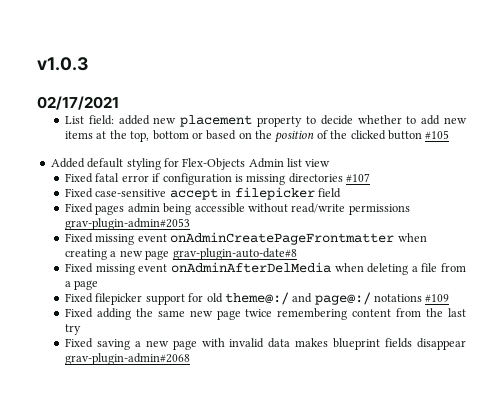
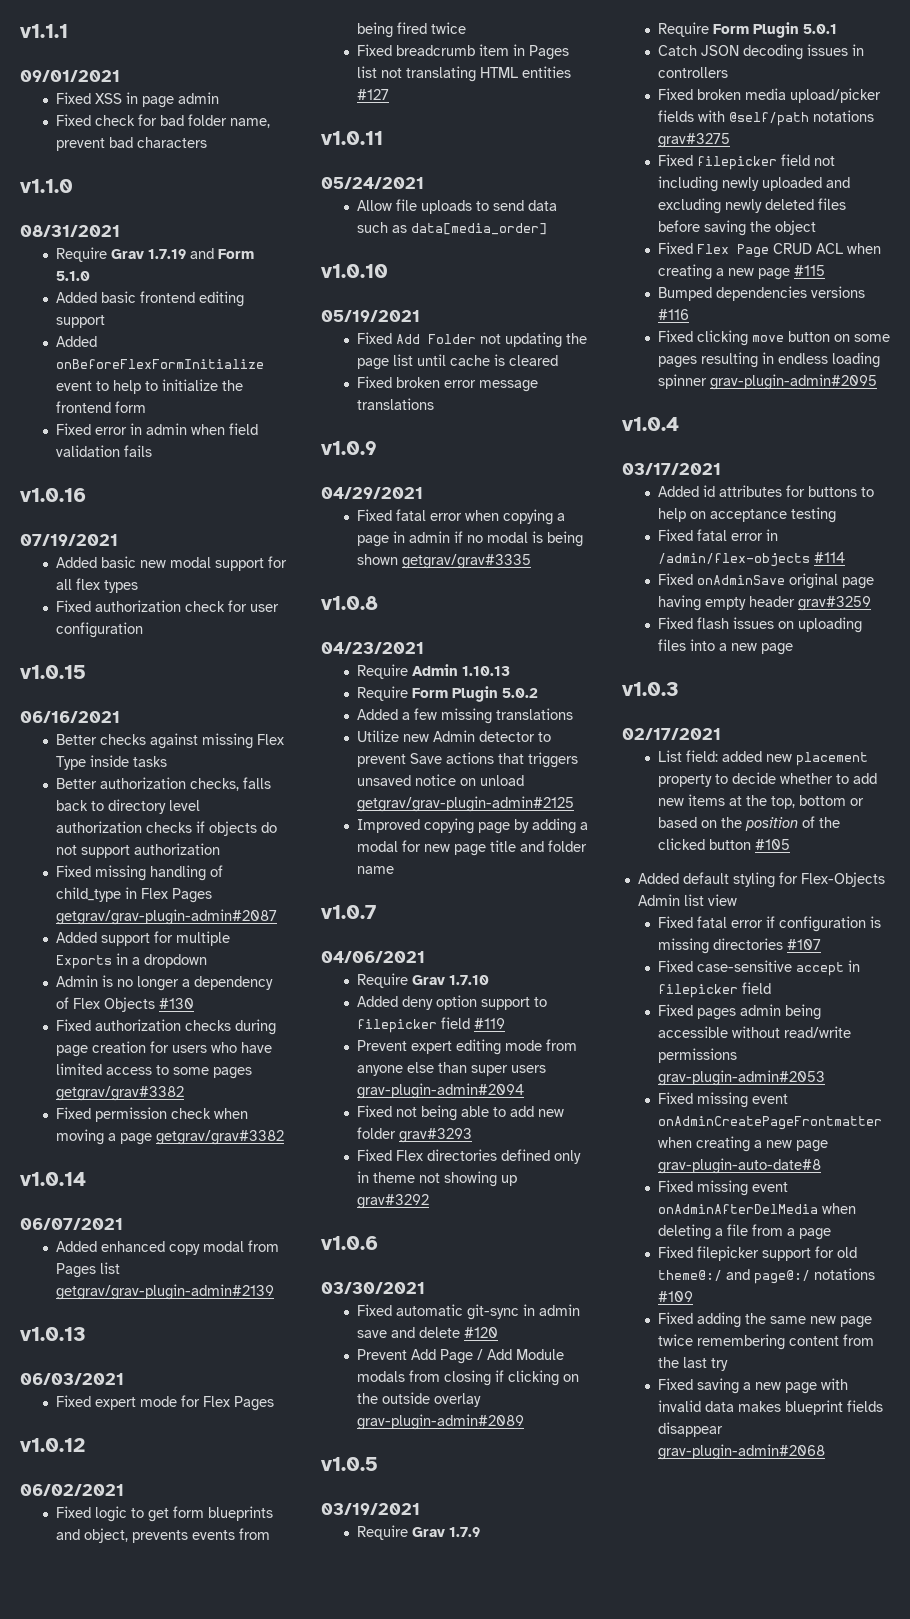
(37, 64) none -> [20,24,68,38] [20,70,120,82] [55,92,219,108] [55,114,270,128] [55,137,207,151] [20,179,73,193] [20,225,120,237] [55,247,254,262] [55,271,90,281] [55,291,244,307] [55,315,105,328] [55,336,97,347] [55,359,264,369] [55,379,243,394] [55,401,146,413] [55,423,258,435] [55,445,152,457] [20,488,86,502] [20,534,118,546] [55,556,287,571] [55,578,138,593] [55,600,279,612] [55,622,143,638] [20,665,86,679] [20,711,120,723] [55,733,284,749] [55,755,167,770] [55,777,271,791] [55,799,200,814] [55,821,277,836] [55,843,220,858] [55,865,223,881] [55,887,212,903] [55,909,277,925] [55,931,230,946] [55,953,207,969] [55,975,273,991] [55,997,194,1012] [55,1019,276,1035] [55,1041,272,1057] [55,1063,252,1079] [55,1086,184,1101] [55,1107,248,1122] [55,1129,284,1145] [20,1172,86,1186] [20,1218,123,1230] [55,1240,279,1255] [55,1262,120,1278] [55,1284,274,1300] [20,1327,86,1341] [20,1373,124,1385] [55,1395,274,1411] [20,1438,85,1452] [20,1484,124,1496] [55,1506,273,1522] [55,1528,270,1543] [356,22,466,38] [356,44,569,60] [356,66,571,82] [356,89,389,100] [321,131,383,145] [321,177,424,189] [356,199,557,214] [356,222,547,235] [321,264,388,278] [321,310,420,322] [356,332,587,348] [356,354,558,370] [356,376,538,392] [356,398,434,410] [321,441,377,455] [321,487,423,499] [356,509,565,525] [356,531,583,547] [356,554,531,569] [321,596,378,610] [321,642,424,654] [356,664,510,679] [356,686,538,702] [356,708,573,724] [356,730,551,742] [356,752,578,768] [356,774,524,786] [356,796,574,812] [356,818,588,834] [356,840,587,856] [356,866,394,874] [321,905,376,919] [321,951,425,963] [356,973,489,988] [356,995,547,1010] [356,1017,505,1033] [356,1039,577,1055] [356,1062,546,1076] [356,1083,524,1099] [356,1105,564,1121] [356,1127,472,1143] [356,1149,581,1164] [356,1171,517,1187] [356,1194,429,1209] [321,1236,378,1250] [321,1282,425,1294] [356,1304,580,1320] [356,1327,498,1338] [356,1349,564,1364] [356,1370,579,1386] [356,1392,481,1407] [356,1414,524,1430] [321,1457,378,1471] [321,1503,420,1515] [356,1525,480,1540] [657,22,837,38] [657,44,864,60] [657,67,728,78] [657,88,881,103] [657,110,874,126] [657,133,730,148] [657,154,835,170] [657,176,850,192] [657,198,846,214] [657,220,816,236] [657,242,881,258] [657,264,825,280] [657,286,865,301] [657,309,689,320] [657,330,890,346] [657,352,880,368] [657,374,877,390] [622,417,679,431] [622,463,721,475] [657,485,874,497] [657,507,836,523] [657,529,778,541] [657,552,845,567] [657,573,874,589] [657,595,871,611] [657,617,862,633] [657,639,793,655] v1.1.1 // 09/01/2021 // Fixed XSS in page admin // Fixed check for bad folder name, prevent bad characters // v1.1.0 // 08/31/2021 // Require Grav 1.7.19 and Form 5.1.0 // Added basic frontend editing support // Added onBeforeFlexFormInitialize event to help to initialize the frontend form // Fixed error in admin when field validation fails // v1.0.16 // 07/19/2021 // Added basic new modal support for all flex types // Fixed authorization check for user configuration // v1.0.15 // 06/16/2021 // Better checks against missing Flex Type inside tasks // Better authorization checks, falls back to directory level authorization checks if objects do not support authorization // Fixed missing handling of child_type in Flex Pages getgrav/grav-plugin-admin#2087 // Added support for multiple Exports in a dropdown // Admin is no longer a dependency of Flex Objects #130 // Fixed authorization checks during page creation for users who have limited access to some pages getgrav/grav#3382 // Fixed permission check when moving a page getgrav/grav#3382 // v1.0.14 // 06/07/2021 // Added enhanced copy modal from Pages list getgrav/grav-plugin-admin#2139 // v1.0.13 // 06/03/2021 // Fixed expert mode for Flex Pages // v1.0.12 // 06/02/2021 // Fixed logic to get form blueprints and object, prevents events from being fired twice // Fixed breadcrumb item in Pages list not translating HTML entities #127 // v1.0.11 // 05/24/2021 // Allow file uploads to send data such as data[media_order] // v1.0.10 // 05/19/2021 // Fixed Add Folder not updating the page list until cache is cleared // Fixed broken error message translations // v1.0.9 // 04/29/2021 // Fixed fatal error when copying a page in admin if no modal is being shown getgrav/grav#3335 // v1.0.8 // 04/23/2021 // Require Admin 1.10.13 // Require Form Plugin 5.0.2 // Added a few missing translations // Utilize new Admin detector to prevent Save actions that triggers unsaved notice on unload getgrav/grav-plugin-admin#2125 // Improved copying page by adding a modal for new page title and folder name // v1.0.7 // 04/06/2021 // Require Grav 1.7.10 // Added deny option support to filepicker field #119 // Prevent expert editing mode from anyone else than super users grav-plugin-admin#2094 // Fixed not being able to add new folder grav#3293 // Fixed Flex directories defined only in theme not showing up grav#3292 // v1.0.6 // 03/30/2021 // Fixed automatic git-sync in admin save and delete #120 // Prevent Add Page / Add Module modals from closing if clicking on the outside overlay grav-plugin-admin#2089 // v1.0.5 // 03/19/2021 // Require Grav 1.7.9 // Require Form Plugin 5.0.1 // Catch JSON decoding issues in controllers // Fixed broken media upload/picker fields with @self/path notations grav#3275 // Fixed filepicker field not including newly uploaded and excluding newly deleted files before saving the object // Fixed Flex Page CRUD ACL when creating a new page #115 // Bumped dependencies versions #116 // Fixed clicking move button on some pages resulting in endless loading spinner grav-plugin-admin#2095 // v1.0.4 // 03/17/2021 // Added id attributes for buttons to help on acceptance testing // Fixed fatal error in /admin/flex-objects #114 // Fixed onAdminSave original page having empty header grav#3259 // Fixed flash issues on uploading files into a new page //

